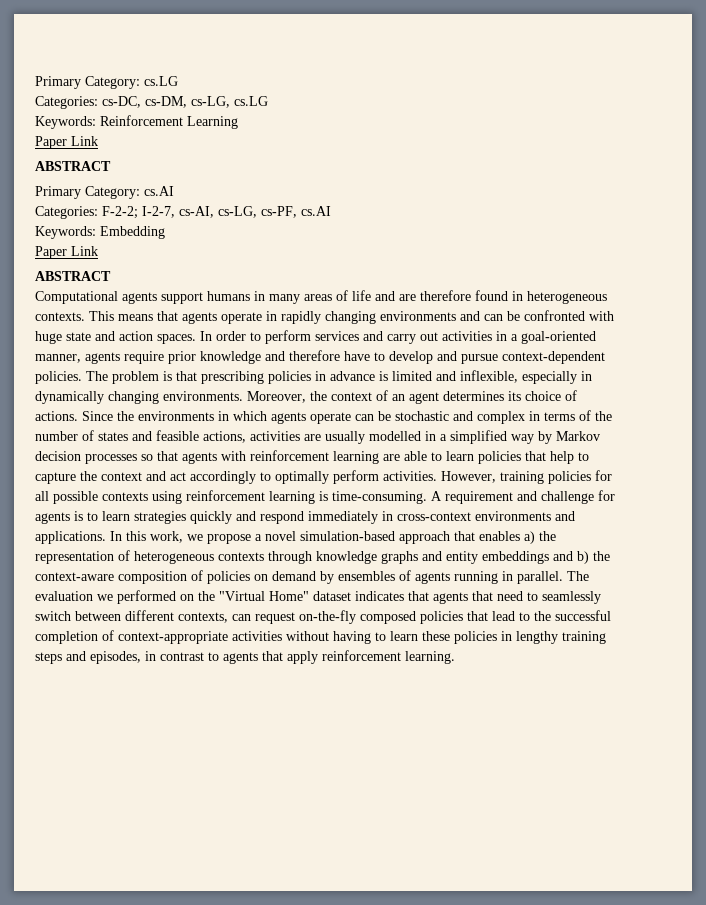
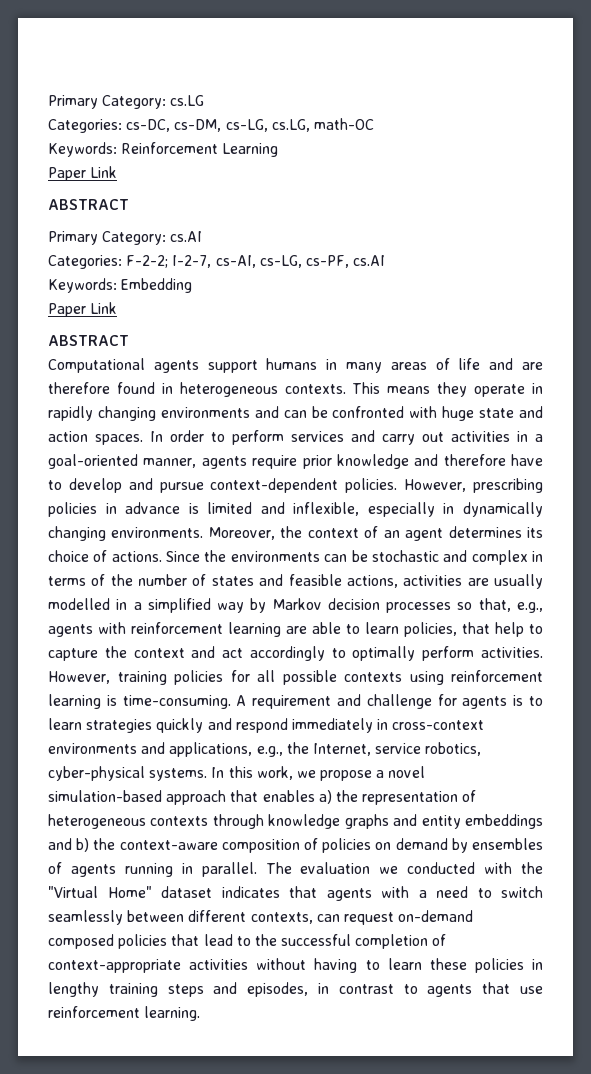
[234,96,268,106] cs.LG -> [271,118,374,132] cs.LG, math-OC
[157,311,217,324] that agents -> [437,382,468,397] they
[86,371,197,384] The problem is that -> [404,479,467,492] However,
[218,411,351,424] in which agents operate -> (320, 556) none
[157,451,178,461] that -> [478,598,543,613] that, e.g.,
[478,451,521,464] policies -> [404,622,457,637] policies,
[35,531,106,544] applications. -> [169,742,482,757] [48,766,208,781] applications, e.g., the Internet, service robotics, cyber-physical systems.
[117,590,194,604] performed on -> [407,862,513,874] conducted with
[472,591,601,604] [35,611,71,621] that need to seamlessly switch -> [381,886,543,898] [48,910,123,925] with a need to switch seamlessly
[299,610,356,624] on-the-fly -> [398,910,474,922] on-demand
[287,651,318,664] apply -> [520,986,543,994] use

